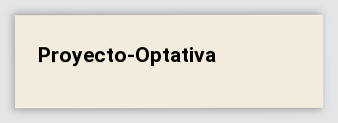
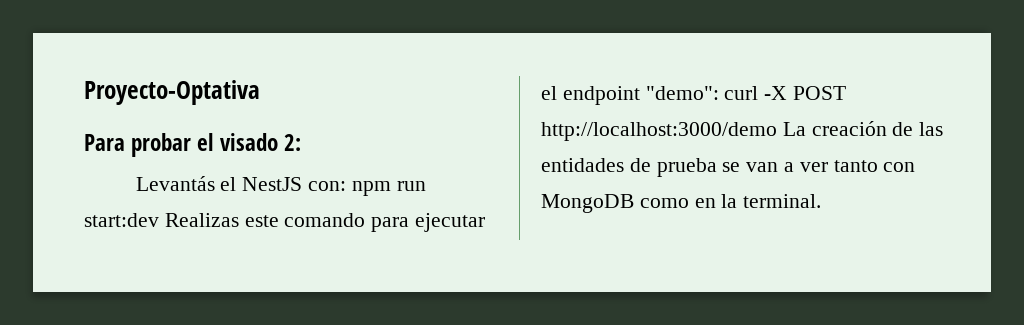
(217, 56) none -> [84,133,301,157] [135,176,426,196] [84,213,486,232] [541,86,847,105] [541,121,944,141] [541,158,916,177] [541,194,822,213] // Para probar el visado 2: // Levantás el NestJS con: npm run start:dev Realizas este comando para ejecutar el endpoint "demo": curl -X POST http://localhost:3000/demo La creación de las entidades de prueba se van a ver tanto con MongoDB como en la terminal.

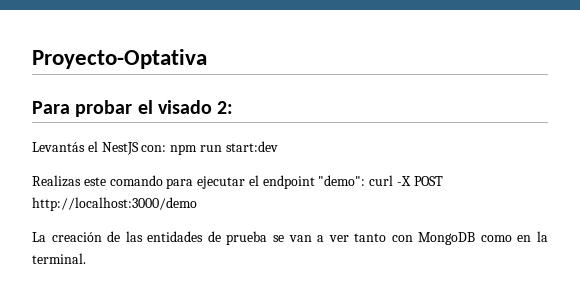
(159, 220) none -> (278, 146) //
(777, 131) none -> (197, 204) //

